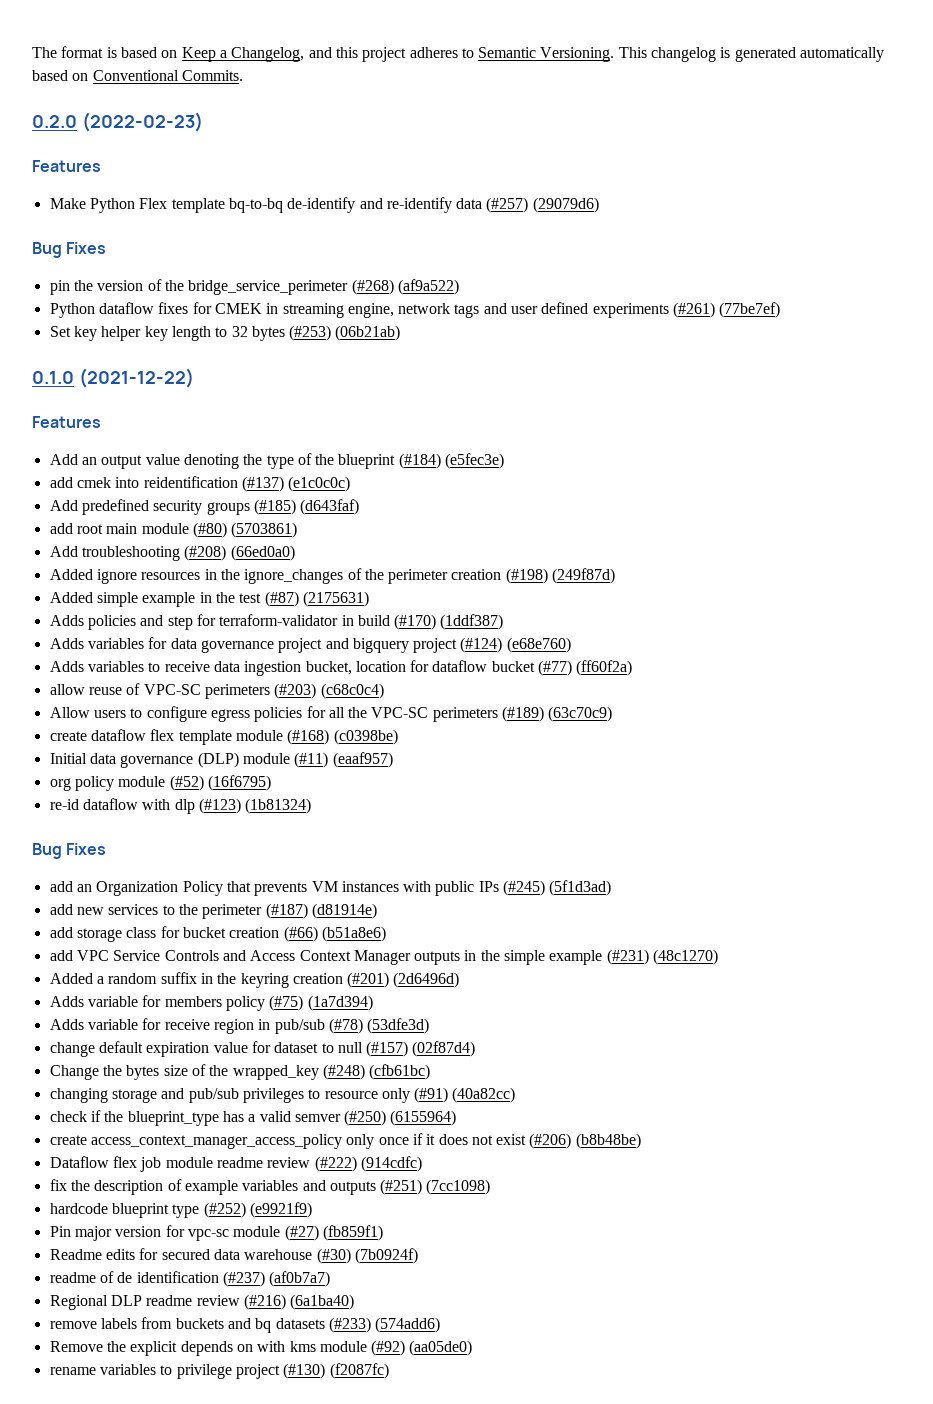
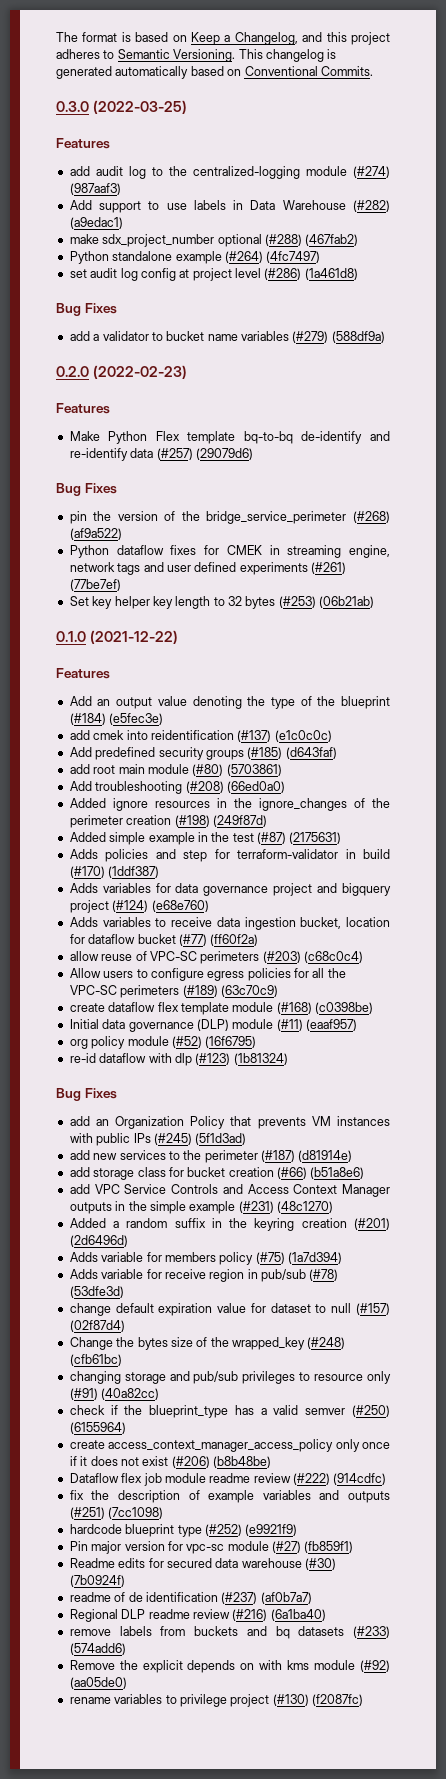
(243, 75) none -> [56,100,187,114] [56,138,110,149] [69,166,390,179] [69,183,121,195] [69,200,390,213] [69,217,123,229] [69,234,359,247] [69,251,321,264] [69,268,358,281] [56,303,117,316] [69,331,385,343] // 0.3.0 (2022-03-25) // Features // add audit log to the centralized-logging module (#274) (987aaf3) // Add support to use labels in Data Warehouse (#282) (a9edac1) // make sdx_project_number optional (#288) (467fab2) // Python standalone example (#264) (4fc7497) // set audit log config at project level (#286) (1a461d8) // Bug Fixes // add a validator to bucket name variables (#279) (588df9a)

